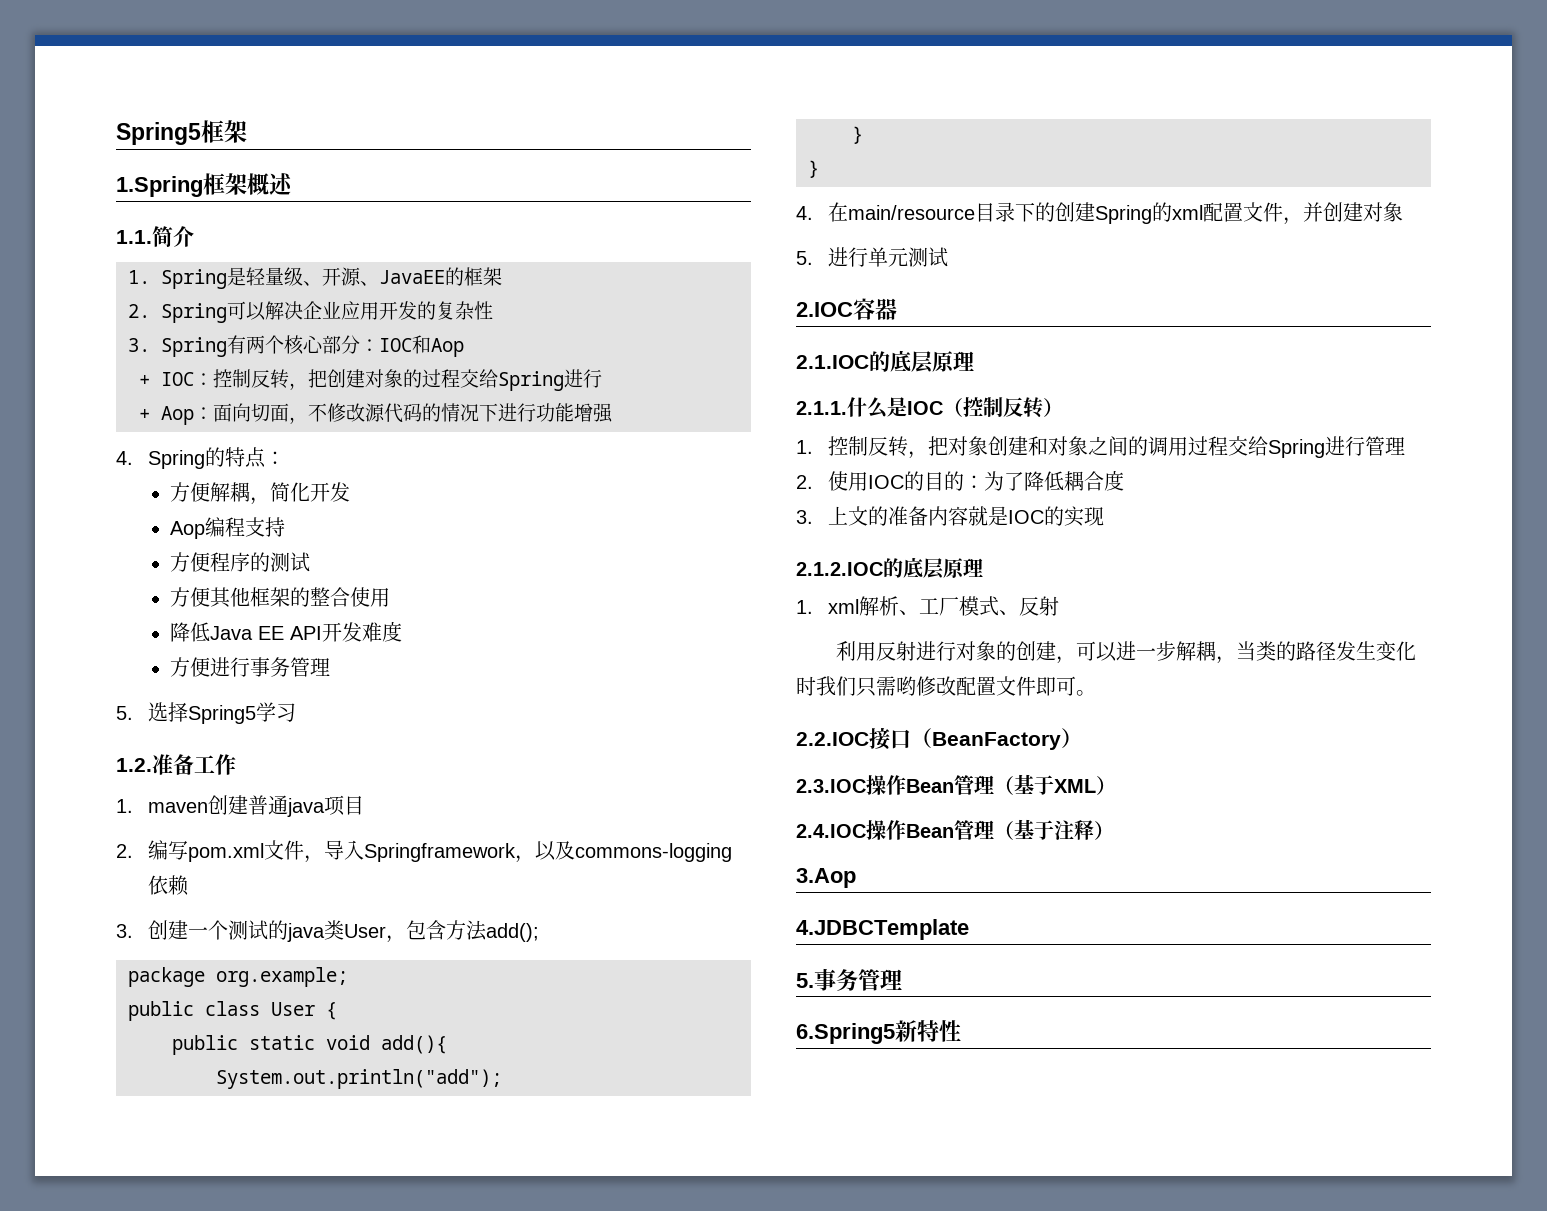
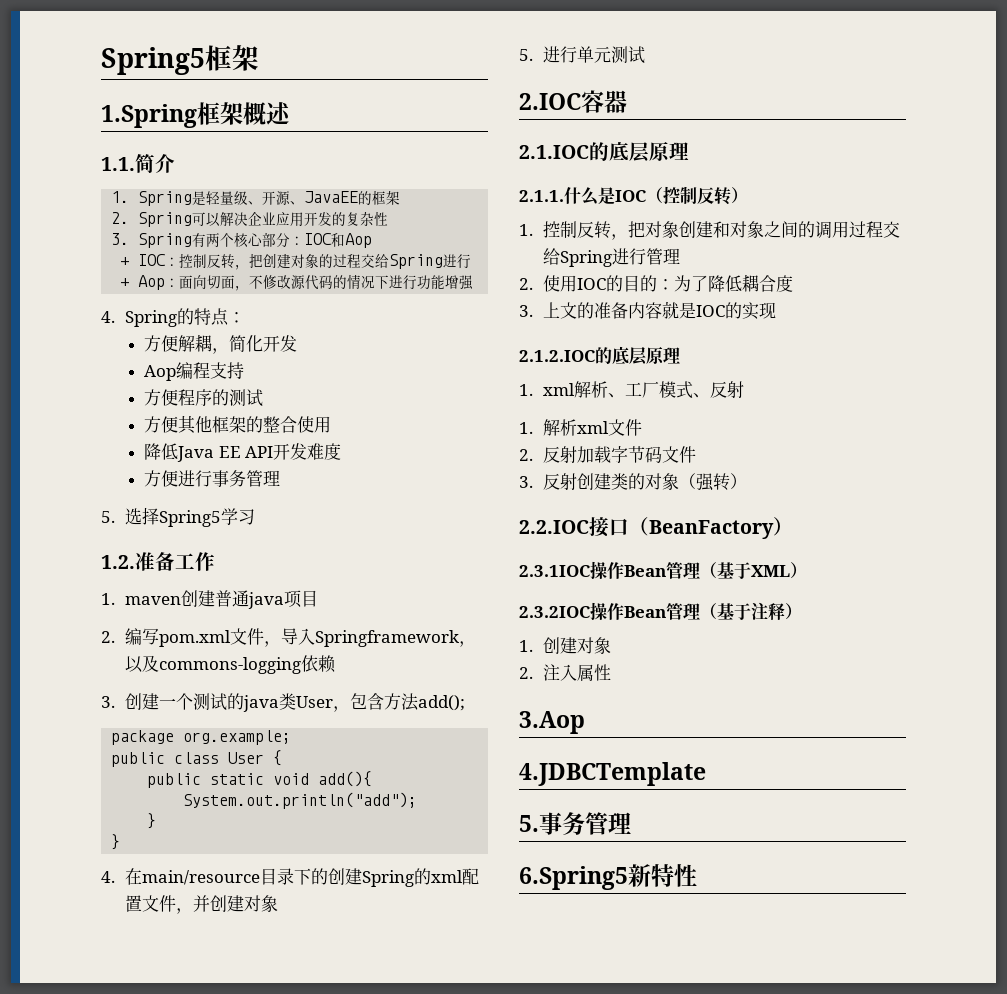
[835,641,1416,664] [796,676,1096,697] 利用反射进行对象的创建，可以进一步解耦，当类的路径发生变化时我们只需哟修改配置文件即可。 -> [519,419,643,436] [519,446,697,463] [519,473,748,491] 1.解析xml文件 // 2.反射加载字节码文件 // 3.反射创建类的对象（强转）
[796,779,866,793] 2.3.IOC -> [519,565,590,577] 2.3.1IOC
[796,824,866,838] 2.4.IOC -> [519,606,590,618] 2.3.2IOC
(1114, 830) none -> [519,637,612,654] [519,664,612,681] // 1.创建对象 // 2.注入属性

